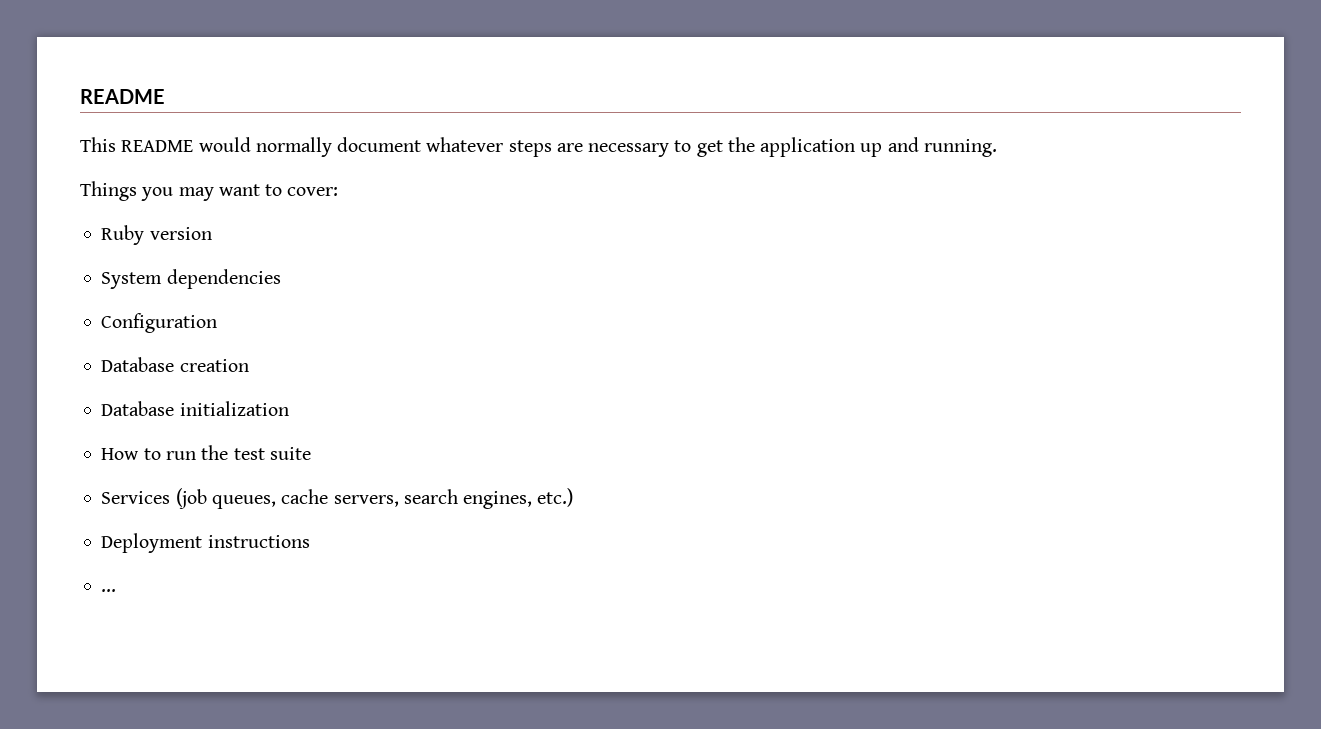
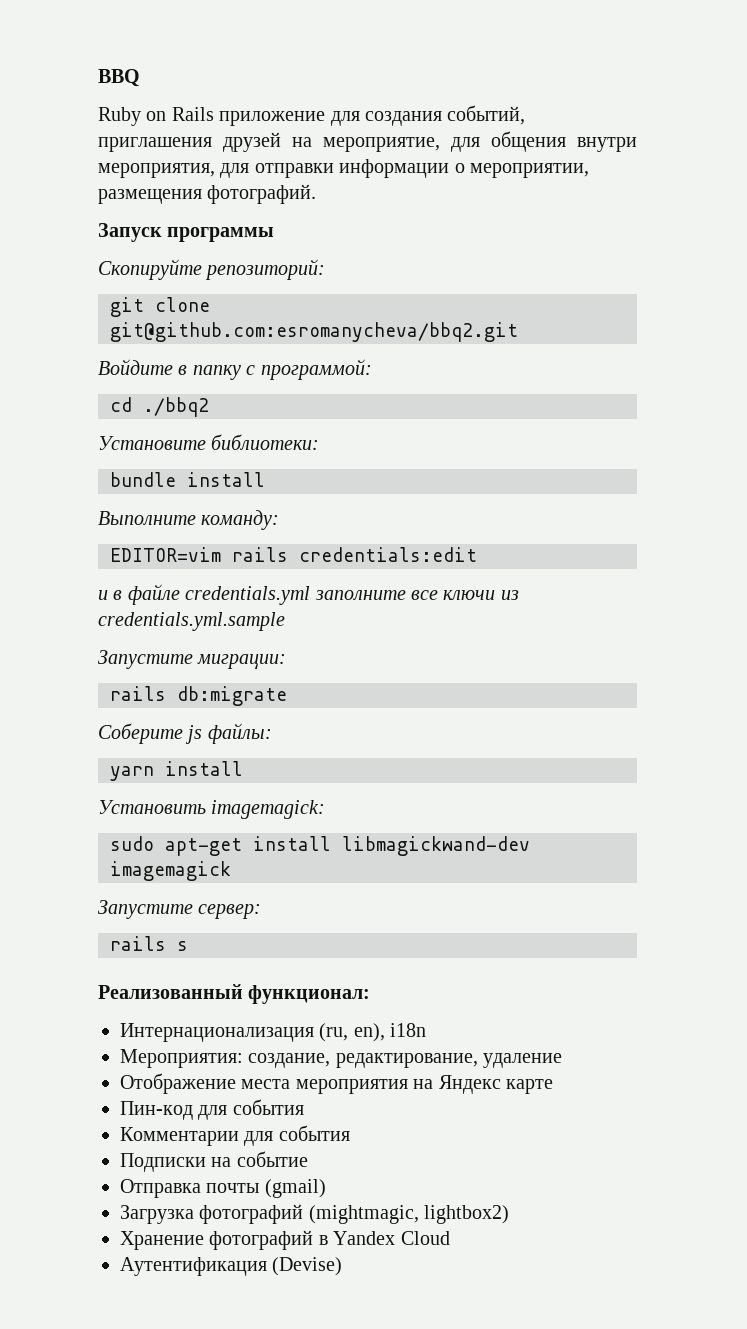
[80,89,165,104] [80,137,997,157] [80,181,339,201] [101,225,212,245] [101,269,281,289] [101,313,218,333] [101,357,249,372] [101,401,289,416] [101,445,311,460] [101,488,574,509] [101,533,310,553] [101,589,117,592] README // This README would normally document whatever steps are necessary to get the application up and running. // Things you may want to cover: // Ruby version // System dependencies // Configuration // Database creation // Database initialization // How to run the test suite // Services (job queues, cache servers, search engines, etc.) // Deployment instructions // ... -> [98,69,140,87] [98,105,526,126] [98,131,637,152] [98,159,589,178] [98,184,317,204] [98,223,275,242] [98,259,326,280] [110,297,210,317] [110,322,518,342] [98,359,372,380] [110,397,209,417] [98,434,320,450] [110,472,265,487] [98,510,280,530] [110,547,477,562] [98,584,519,605] [98,612,285,631] [98,650,287,669] [110,686,287,706] [98,723,272,744] [110,761,243,781] [98,800,326,819] [110,836,530,856] [110,861,231,881] [98,900,262,919] [110,936,188,951] [98,984,371,1004] [120,1023,427,1042] [120,1049,563,1068] [120,1073,553,1094] [120,1099,304,1120] [120,1125,350,1146] [120,1151,308,1172] [120,1179,326,1198] [120,1204,510,1224] [120,1230,450,1250] [120,1257,343,1276] BBQ // Ruby on Rails приложение для создания событий, приглашения друзей на мероприятие, для общения внутри мероприятия, для отправки информации о мероприятии, размещения фотографий. // Запуск программы // Скопируйте репозиторий: // git clone git@github.com:esromanycheva/bbq2.git // Войдите в папку с программой: // cd ./bbq2 // Установите библиотеки: // bundle install // Выполните команду: // EDITOR=vim rails credentials:edit // и в файле credentials.yml заполните все ключи из credentials.yml.sample // Запустите миграции: // rails db:migrate // Соберите js файлы: // yarn install // Установить imagemagick: // sudo apt-get install libmagickwand-dev imagemagick // Запустите сервер: // rails s // Реализованный функционал: // Интернационализация (ru, en), i18n // Мероприятия: создание, редактирование, удаление // Отображение места мероприятия на Яндекс карте // Пин-код для события // Комментарии для события // Подписки на событие // Отправка почты (gmail) // Загрузка фотографий (mightmagic, lightbox2) // Хранение фотографий в Yandex Cloud // Аутентификация (Devise)

